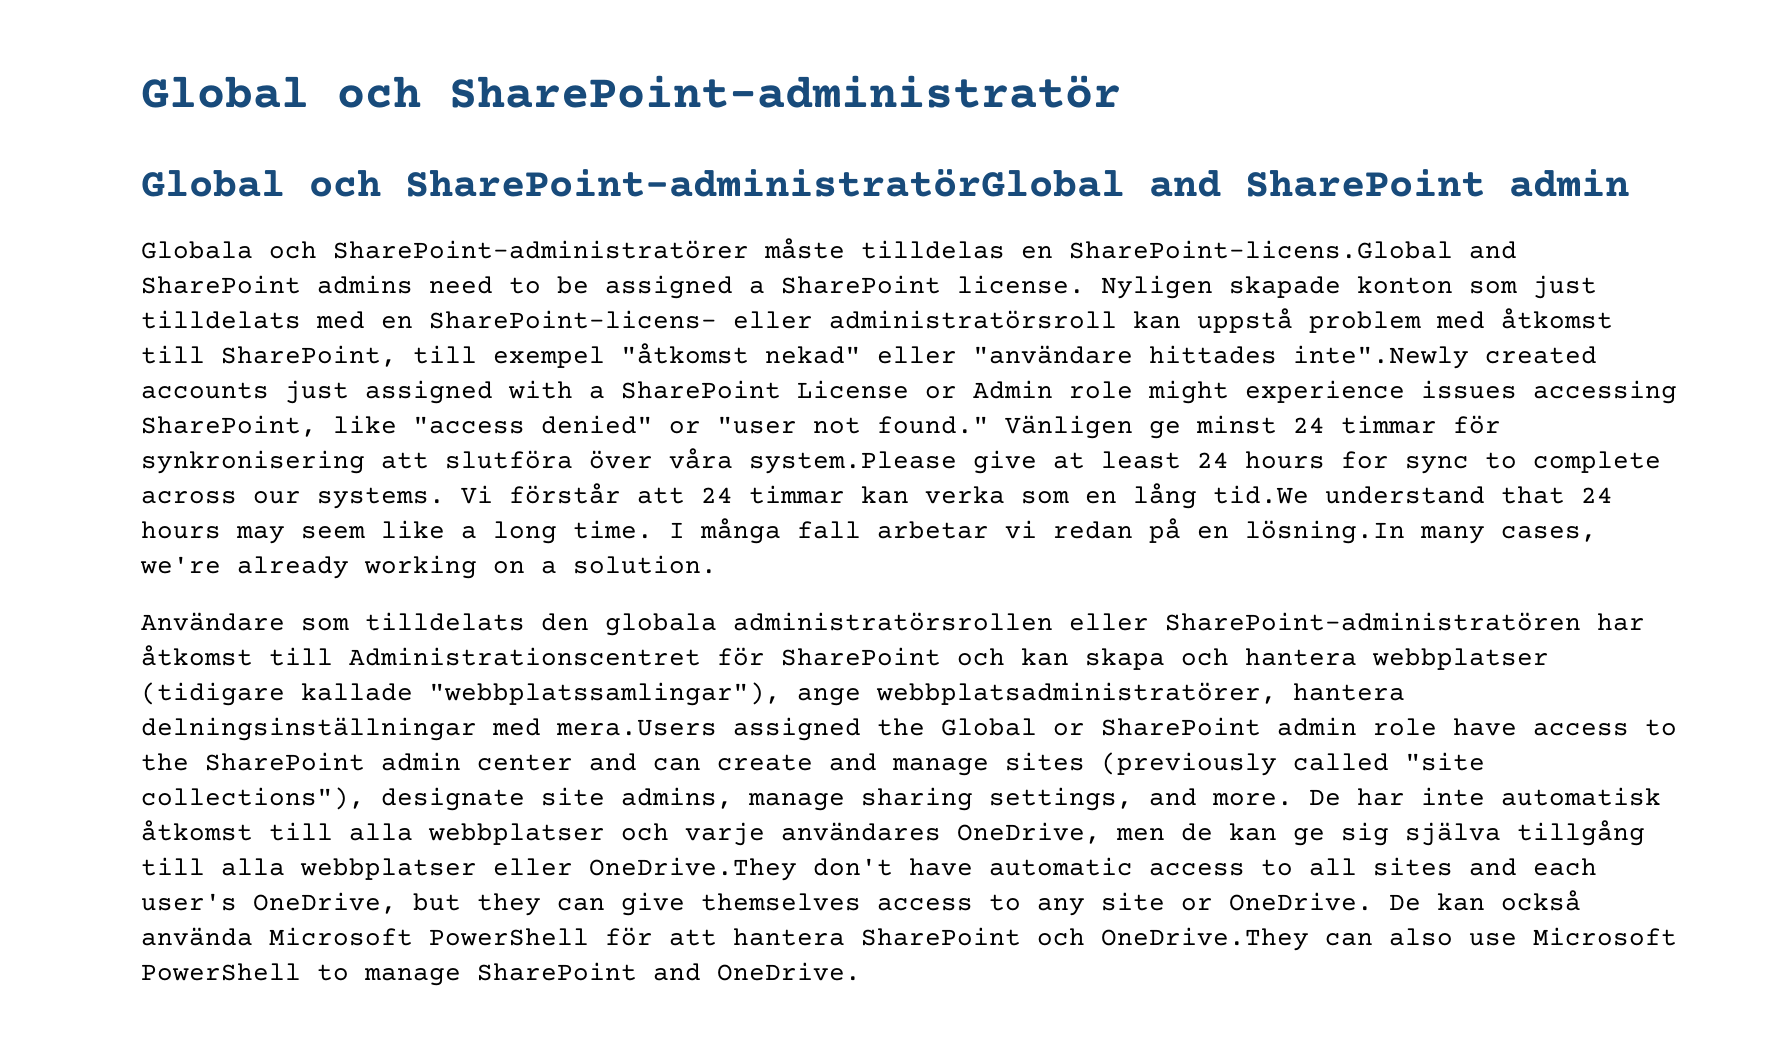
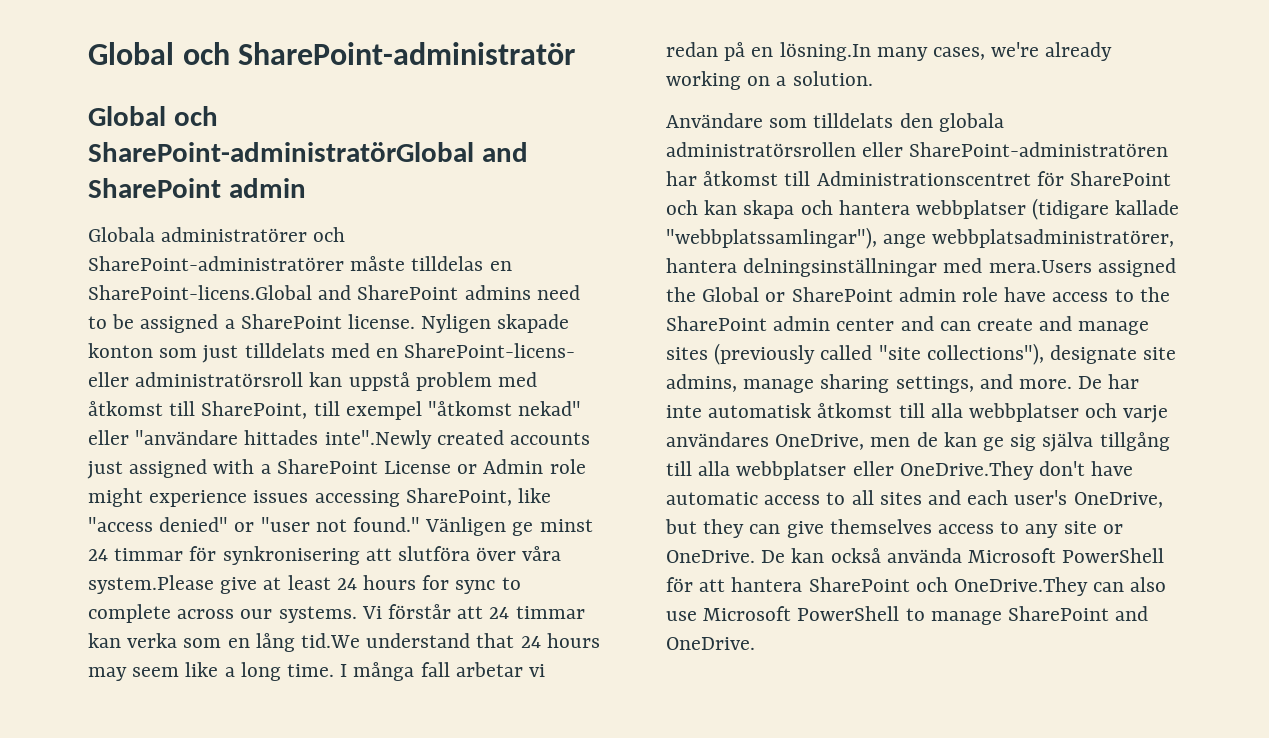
(253, 250) none -> [161,227,308,242] administratörer

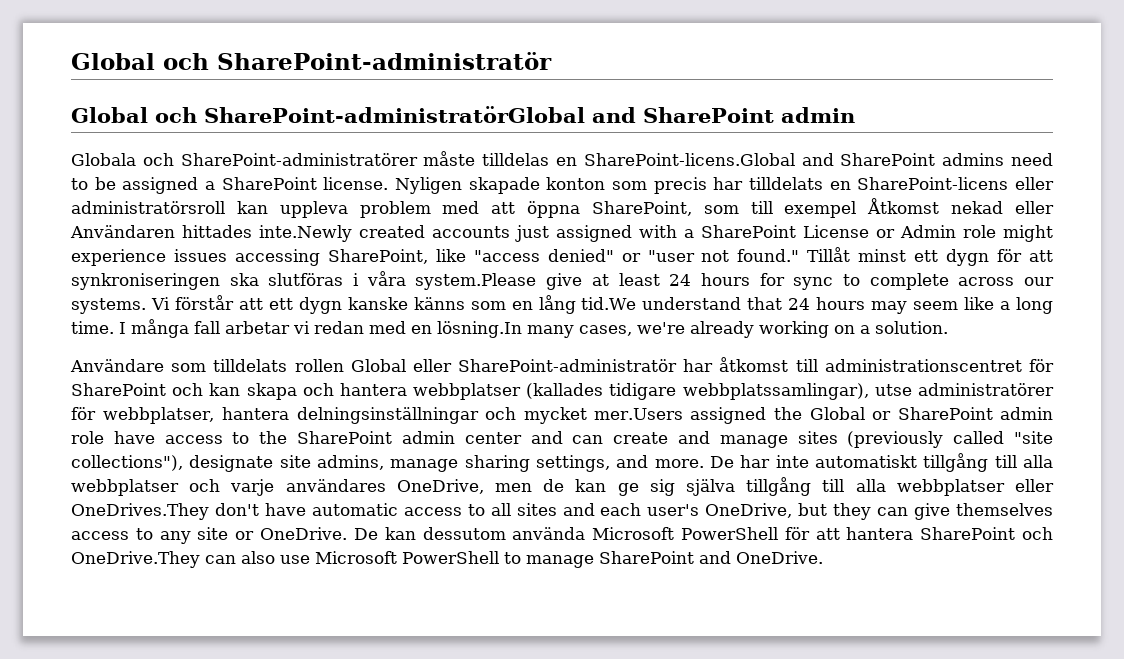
[161,227,308,242] administratörer -> (136, 159) none
[202,343,576,363] just tilldelats med en SharePoint-licens- -> [653,177,1009,194] precis har tilldelats en SharePoint-licens
[348,372,410,391] uppstå -> [279,201,348,218] uppleva
[88,401,582,420] [88,430,432,449] åtkomst till SharePoint, till exempel "åtkomst nekad" eller "användare hittades inte".Newly -> [491,198,1054,218] [70,225,352,242] att öppna SharePoint, som till exempel Åtkomst nekad eller Användaren hittades inte.Newly
[425,517,593,536] [88,546,517,565] Vänligen ge minst 24 timmar för synkronisering att slutföra över -> [807,247,1053,266] [71,273,360,290] Tillåt minst ett dygn för att synkroniseringen ska slutföras i
[489,606,585,619] [88,633,178,648] 24 timmar kan verka -> [268,297,465,314] ett dygn kanske känns
[724,42,746,61] på -> [369,321,406,334] med
[899,113,1004,132] [666,142,1169,157] den globala administratörsrollen eller SharePoint-administratören -> [294,359,678,372] rollen Global eller SharePoint-administratör
[816,171,1031,186] Administrationscentret -> [824,359,1022,372] administrationscentret
[1032,198,1180,220] [666,227,1175,249] [666,258,1092,277] (tidigare kallade "webbplatssamlingar"), ange webbplatsadministratörer, hantera delningsinställningar med mera.Users -> [526,383,1054,400] [71,407,683,424] (kallades tidigare webbplatssamlingar), utse administratörer för webbplatser, hantera delningsinställningar och mycket mer.Users
[708,403,893,418] automatisk åtkomst -> [815,453,989,472] automatiskt tillgång
[899,461,1034,480] OneDrive.They -> [71,503,209,520] OneDrives.They
[830,548,881,563] också -> [422,527,506,540] dessutom

